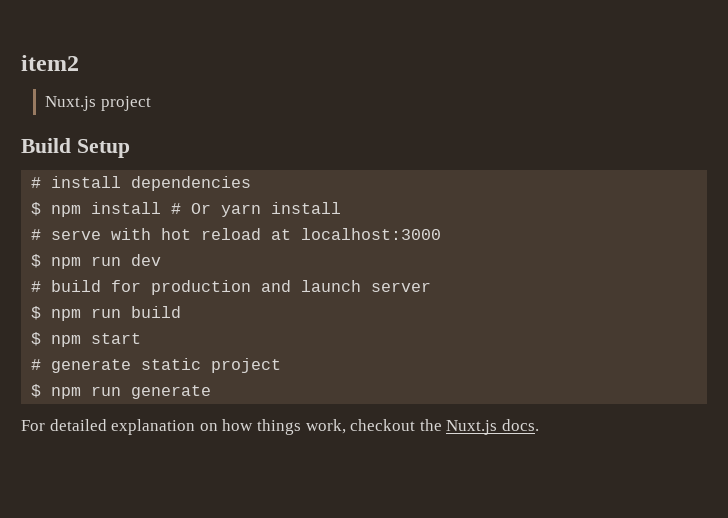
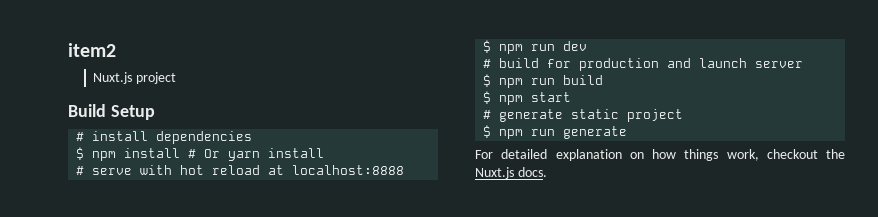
[301,228,442,240] localhost:3000 -> [292,165,405,175] localhost:8888

